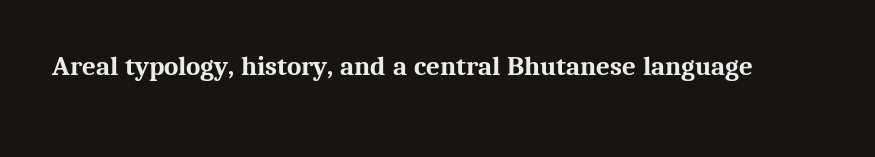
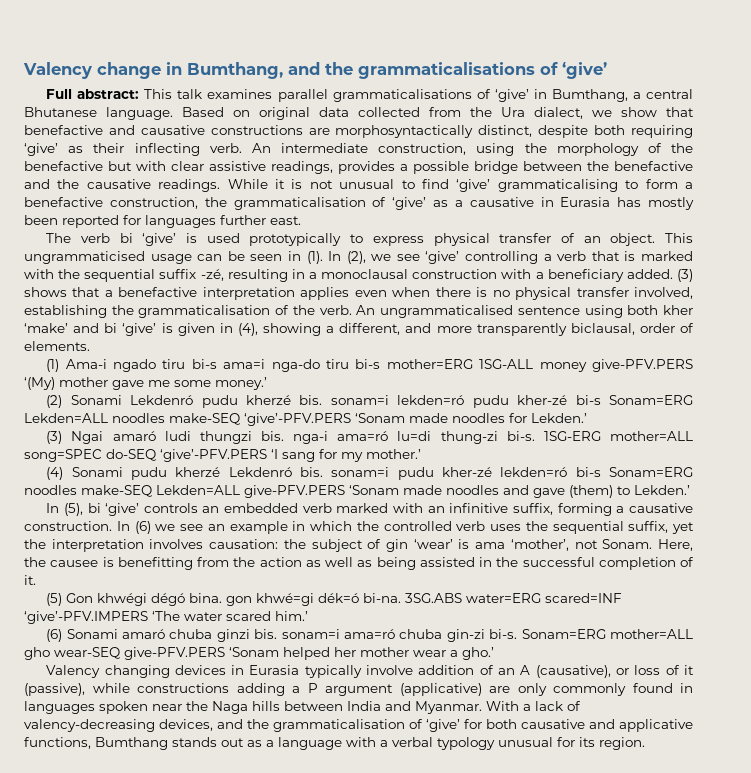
[51,56,754,81] Areal typology, history, and a central Bhutanese language -> [23,62,607,79] [46,89,693,102] [24,107,694,120] [24,125,694,138] [24,143,693,156] [24,161,693,174] [24,179,693,192] [24,197,694,210] [24,215,301,228] [46,233,693,246] [24,251,693,264] [24,269,693,282] [24,287,693,300] [24,305,694,318] [24,323,694,336] [24,341,90,351] [46,359,693,372] [24,377,267,390] [46,395,694,408] [24,413,587,426] [46,431,694,444] [24,449,421,462] [46,467,693,480] [24,485,690,498] [46,503,694,516] [24,521,694,534] [24,539,693,552] [24,557,694,570] [24,575,36,585] [46,593,623,606] [24,611,308,624] [46,629,694,642] [24,647,494,660] [46,665,695,678] [24,683,693,696] [24,701,581,714] [24,719,693,732] [24,737,645,750] Valency change in Bumthang, and the grammaticalisations of ‘give’ // Full abstract: This talk examines parallel grammaticalisations of ‘give’ in Bumthang, a central Bhutanese language. Based on original data collected from the Ura dialect, we show that benefactive and causative constructions are morphosyntactically distinct, despite both requiring ‘give’ as their inflecting verb. An intermediate construction, using the morphology of the benefactive but with clear assistive readings, provides a possible bridge between the benefactive and the causative readings. While it is not unusual to find ‘give’ grammaticalising to form a benefactive construction, the grammaticalisation of ‘give’ as a causative in Eurasia has mostly been reported for languages further east. // The verb bi ‘give’ is used prototypically to express physical transfer of an object. This ungrammaticised usage can be seen in (1). In (2), we see ‘give’ controlling a verb that is marked with the sequential suffix -zé, resulting in a monoclausal construction with a beneficiary added. (3) shows that a benefactive interpretation applies even when there is no physical transfer involved, establishing the grammaticalisation of the verb. An ungrammaticalised sentence using both kher ‘make’ and bi ‘give’ is given in (4), showing a different, and more transparently biclausal, order of elements. // (1) Ama-i ngado tiru bi-s ama=i nga-do tiru bi-s mother=ERG 1SG-ALL money give-PFV.PERS ‘(My) mother gave me some money.’ // (2) Sonami Lekdenró pudu kherzé bis. sonam=i lekden=ró pudu kher-zé bi-s Sonam=ERG Lekden=ALL noodles make-SEQ ‘give’-PFV.PERS ‘Sonam made noodles for Lekden.’ // (3) Ngai amaró ludi thungzi bis. nga-i ama=ró lu=di thung-zi bi-s. 1SG-ERG mother=ALL song=SPEC do-SEQ ‘give’-PFV.PERS ‘I sang for my mother.’ // (4) Sonami pudu kherzé Lekdenró bis. sonam=i pudu kher-zé lekden=ró bi-s Sonam=ERG noodles make-SEQ Lekden=ALL give-PFV.PERS ‘Sonam made noodles and gave (them) to Lekden.’ // In (5), bi ‘give’ controls an embedded verb marked with an infinitive suffix, forming a causative construction. In (6) we see an example in which the controlled verb uses the sequential suffix, yet the interpretation involves causation: the subject of gin ‘wear’ is ama ‘mother’, not Sonam. Here, the causee is benefitting from the action as well as being assisted in the successful completion of it. // (5) Gon khwégi dégó bina. gon khwé=gi dék=ó bi-na. 3SG.ABS water=ERG scared=INF ‘give’-PFV.IMPERS ‘The water scared him.’ // (6) Sonami amaró chuba ginzi bis. sonam=i ama=ró chuba gin-zi bi-s. Sonam=ERG mother=ALL gho wear-SEQ give-PFV.PERS ‘Sonam helped her mother wear a gho.’ // Valency changing devices in Eurasia typically involve addition of an A (causative), or loss of it (passive), while constructions adding a P argument (applicative) are only commonly found in languages spoken near the Naga hills between India and Myanmar. With a lack of valency-decreasing devices, and the grammaticalisation of ‘give’ for both causative and applicative functions, Bumthang stands out as a language with a verbal typology unusual for its region.

